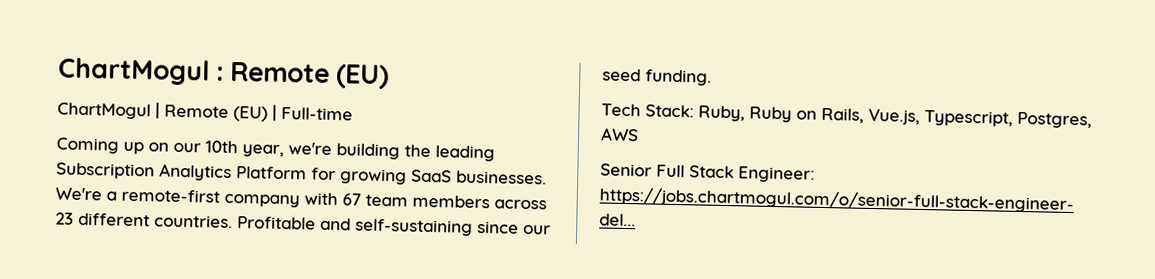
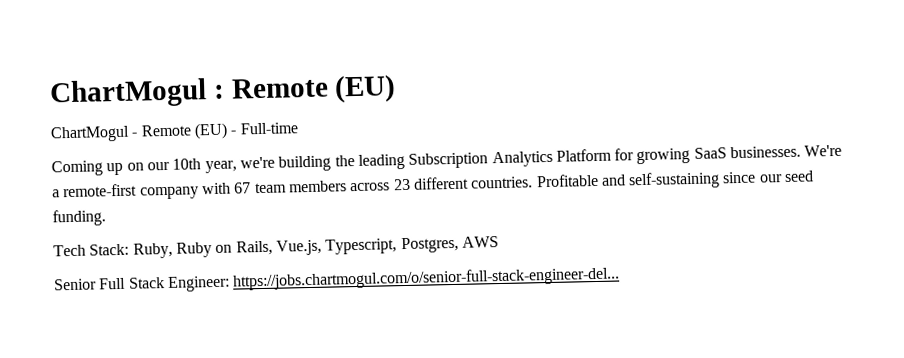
[155,102,277,122] | Remote (EU) | -> [131,122,238,140] - Remote (EU) -

